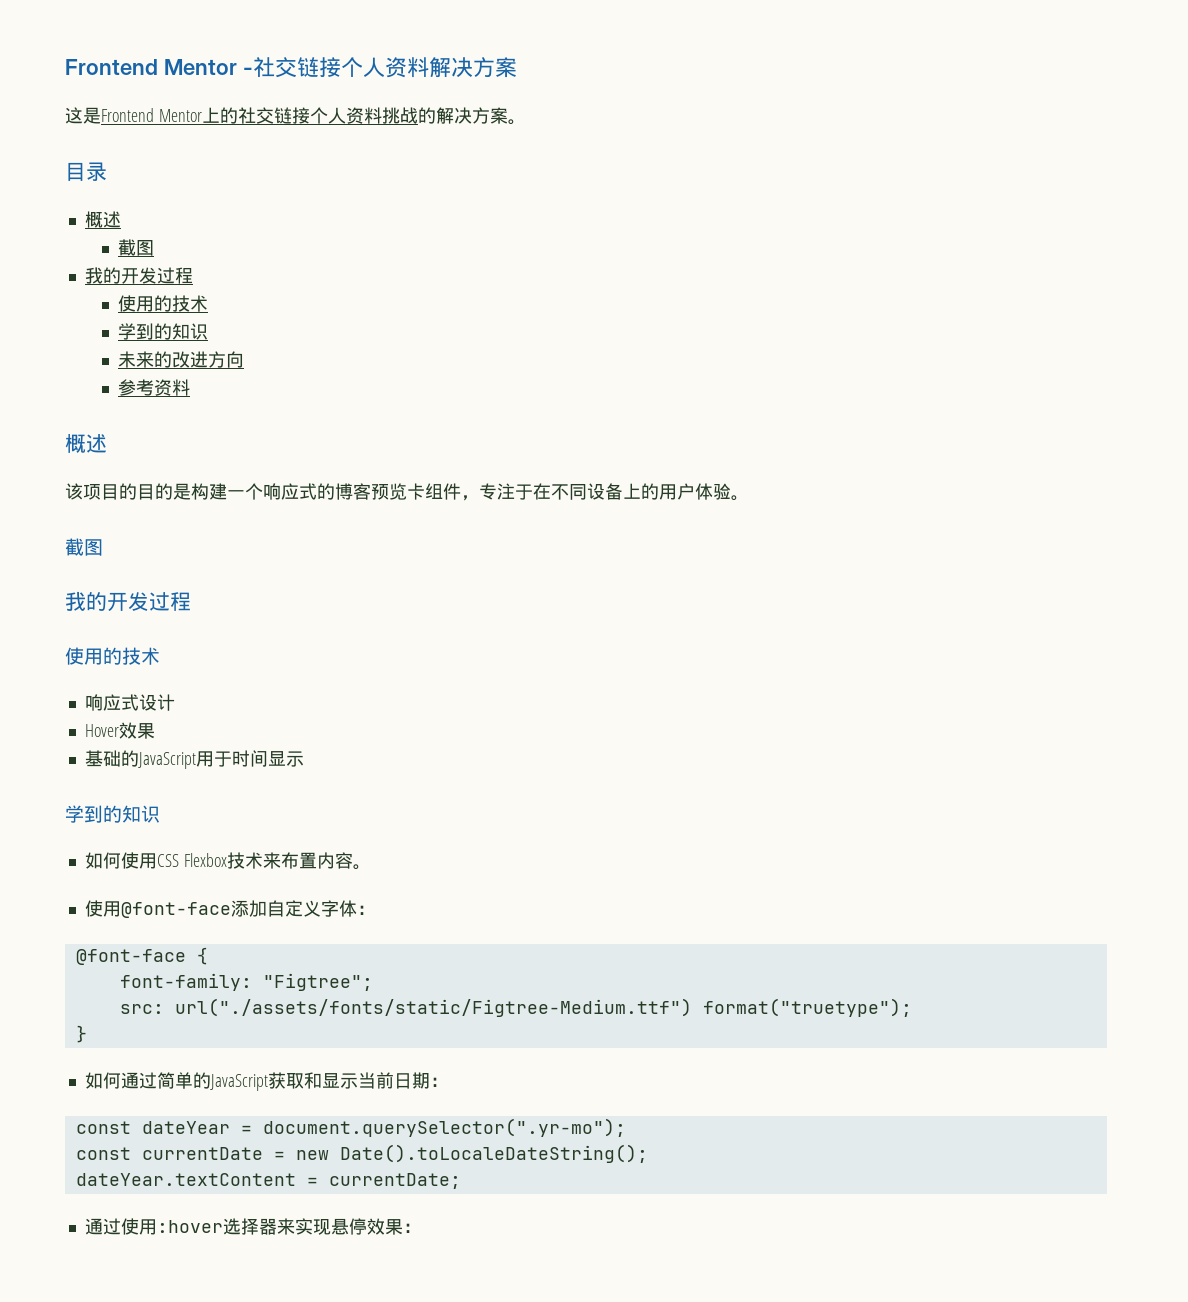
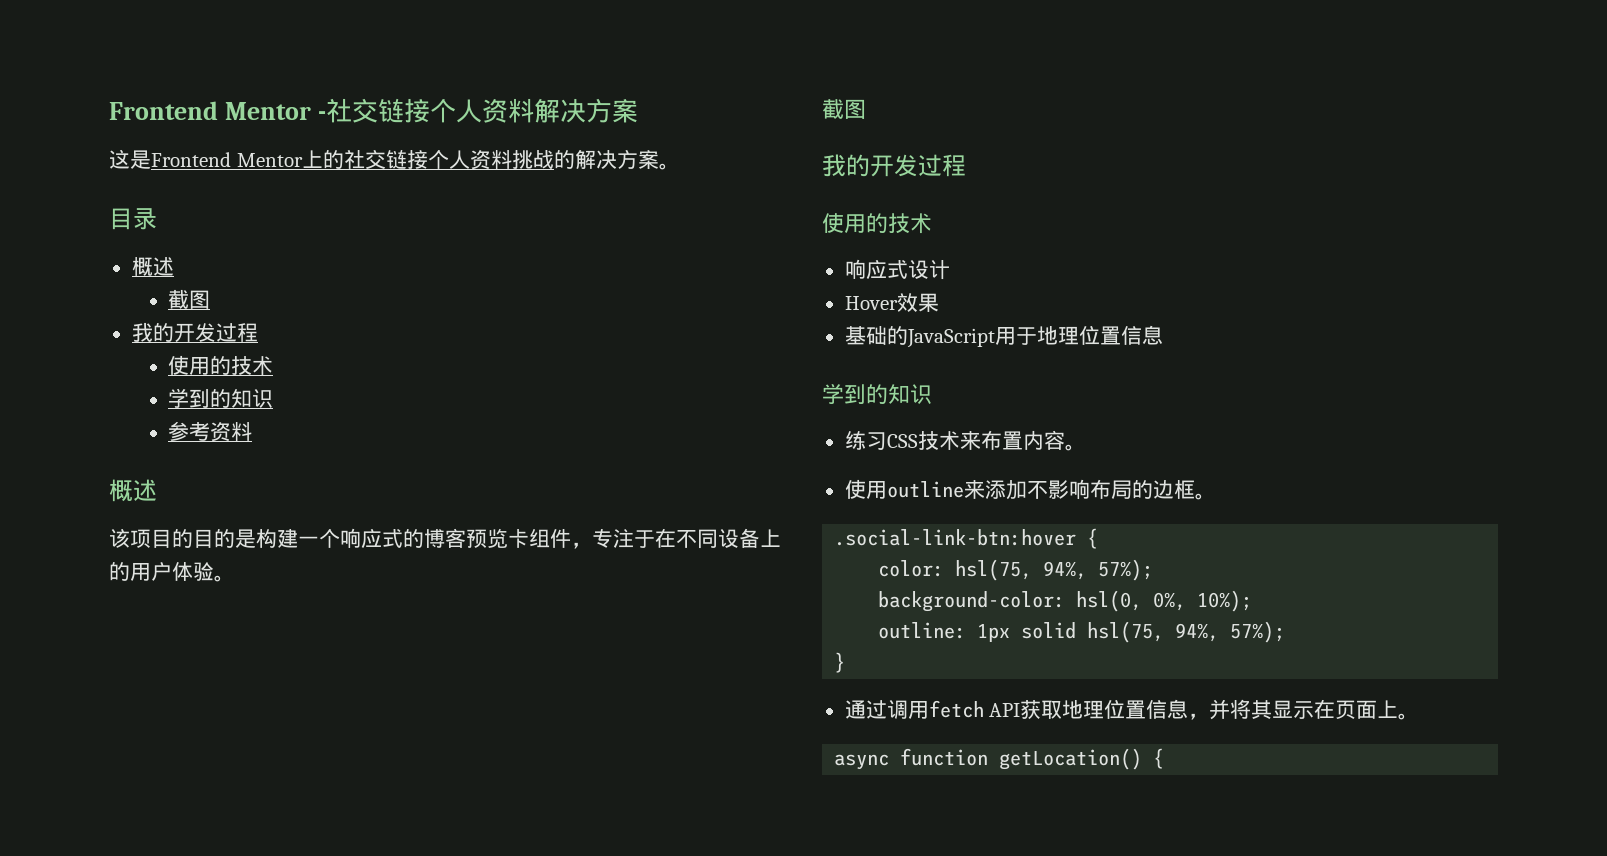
[118,351,245,368] // 未来的改进方向 -> (274, 398) none
[231,750,304,767] [65,805,160,823] [84,852,227,869] 时间显示 // 学到的知识 // 如何使用CSS Flexbox -> [1036,325,1163,345] [822,384,932,404] [844,431,918,450] 地理位置信息 // 学到的知识 // 练习CSS
[120,900,375,918] [75,947,208,965] [119,973,373,991] [119,998,912,1017] [75,1025,87,1043] [84,1072,448,1091] [75,1118,626,1137] [75,1144,648,1163] [75,1173,461,1189] [84,1218,421,1235] @font-face添加自定义字体： // @font-face { // font-family: "Figtree"; // src: url("./assets/fonts/static/Figtree-Medium.ttf") format("truetype"); // } // 如何通过简单的JavaScript获取和显示当前日期： // const dateYear = document.querySelector(".yr-mo"); // const currentDate = new Date().toLocaleDateString(); // dateYear.textContent = currentDate; // 通过使用:hover选择器来实现悬停效果： -> [886,479,1216,500] [834,528,1099,549] [878,559,1154,581] [878,590,1253,612] [878,621,1286,643] [834,652,846,673] [844,699,1420,720] [834,748,1165,770] outline来添加不影响布局的边框。 // .social-link-btn:hover { // color: hsl(75, 94%, 57%); // background-color: hsl(0, 0%, 10%); // outline: 1px solid hsl(75, 94%, 57%); // } // 通过调用fetch API获取地理位置信息，并将其显示在页面上。 // async function getLocation() {

